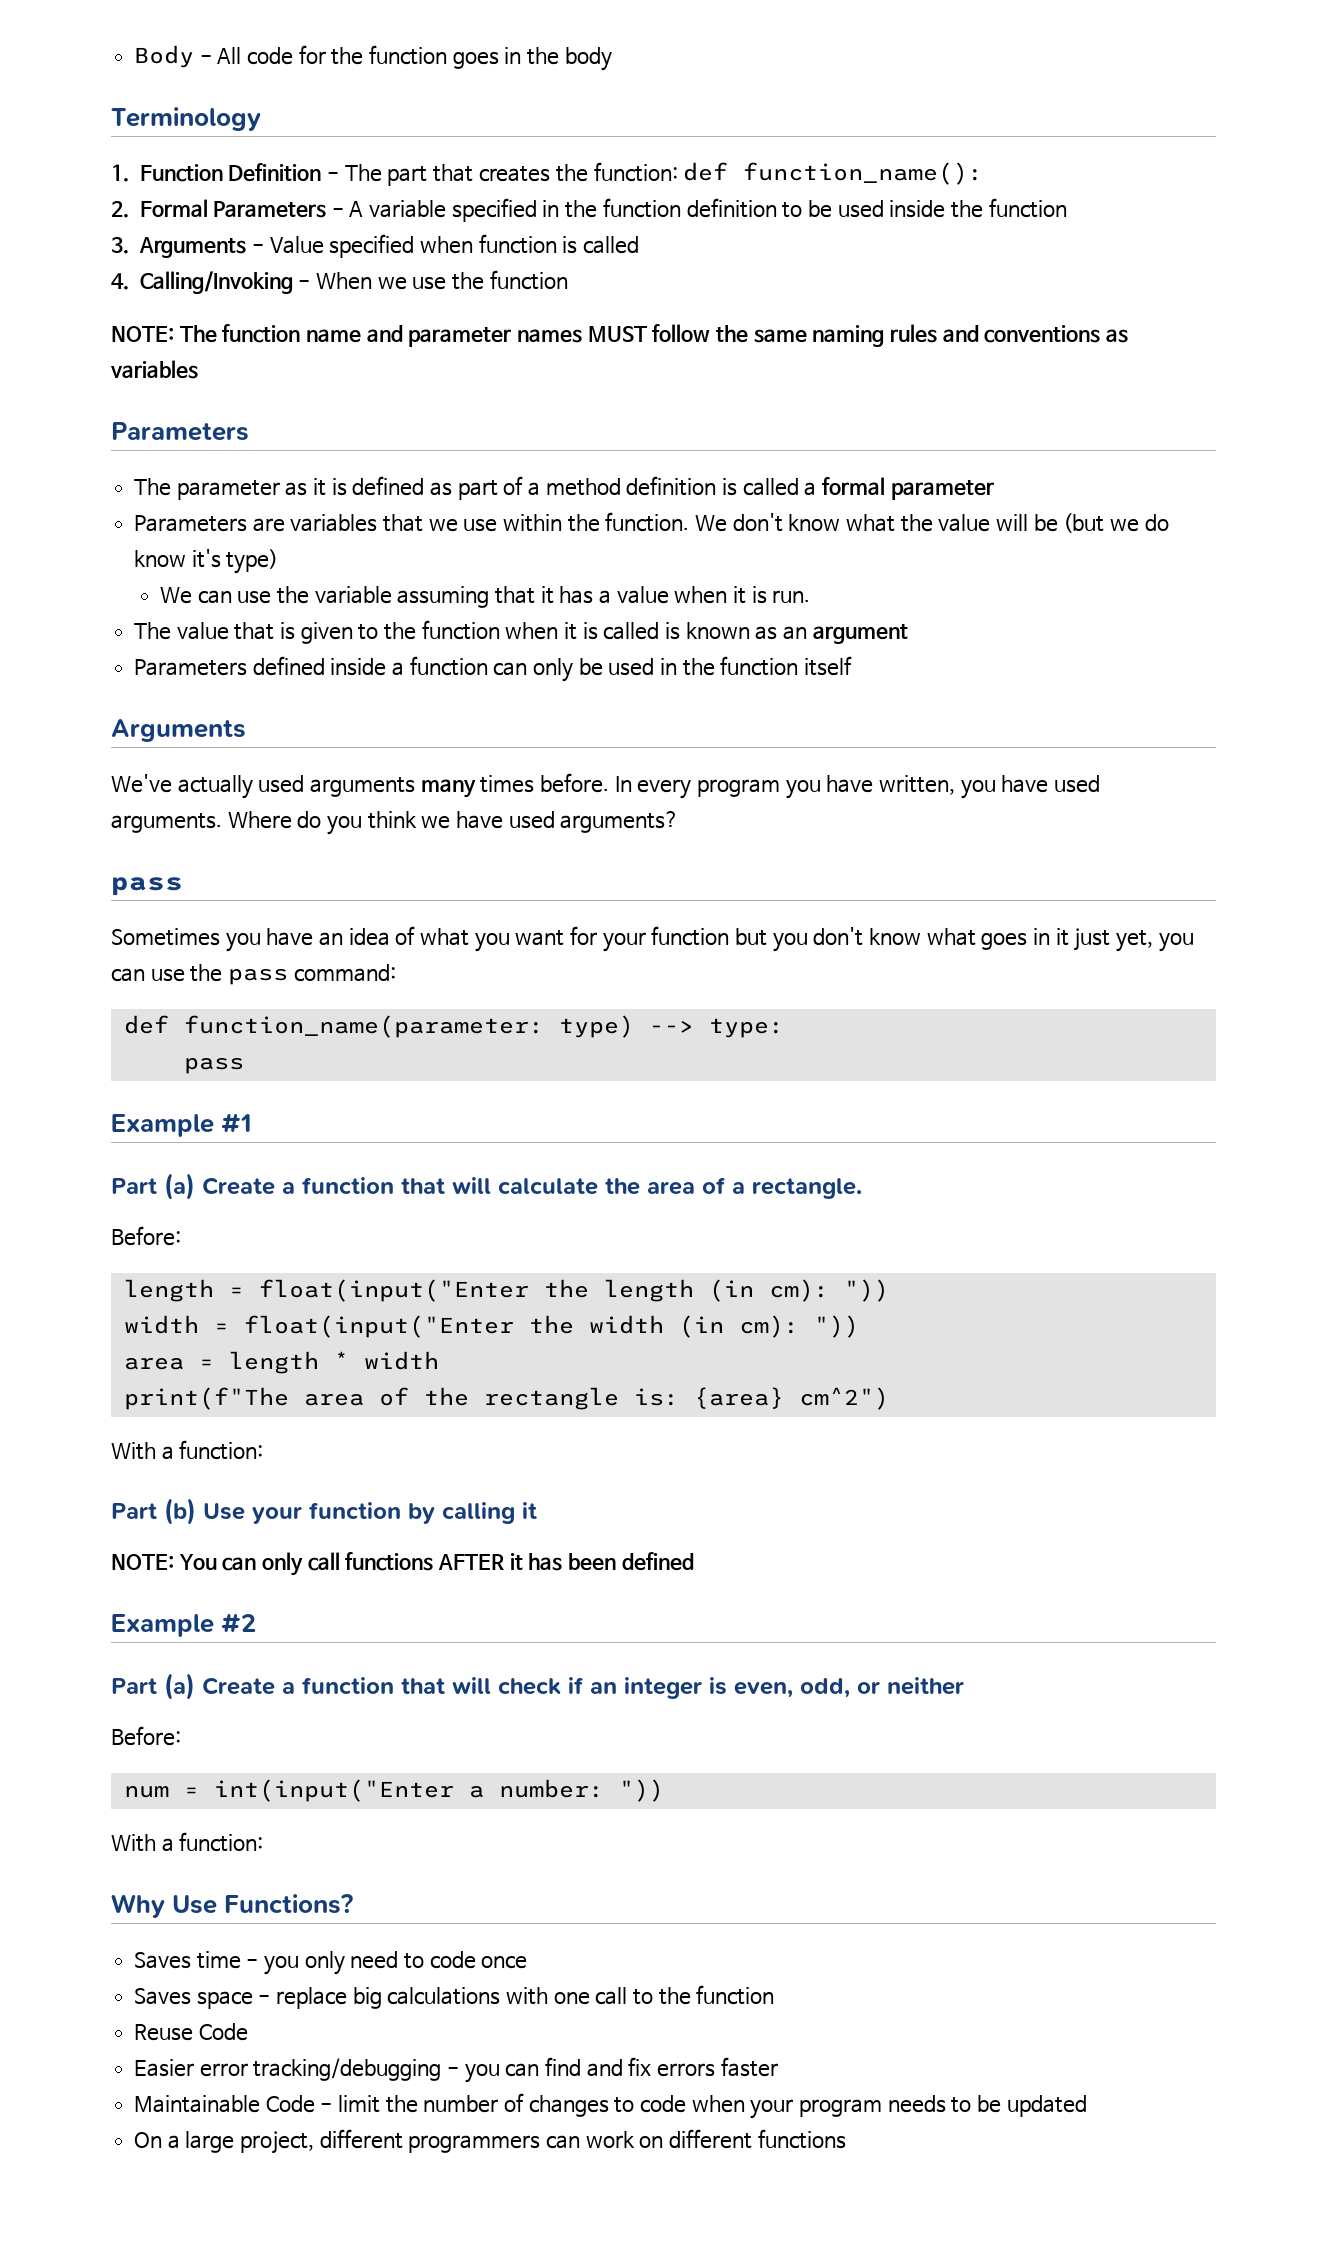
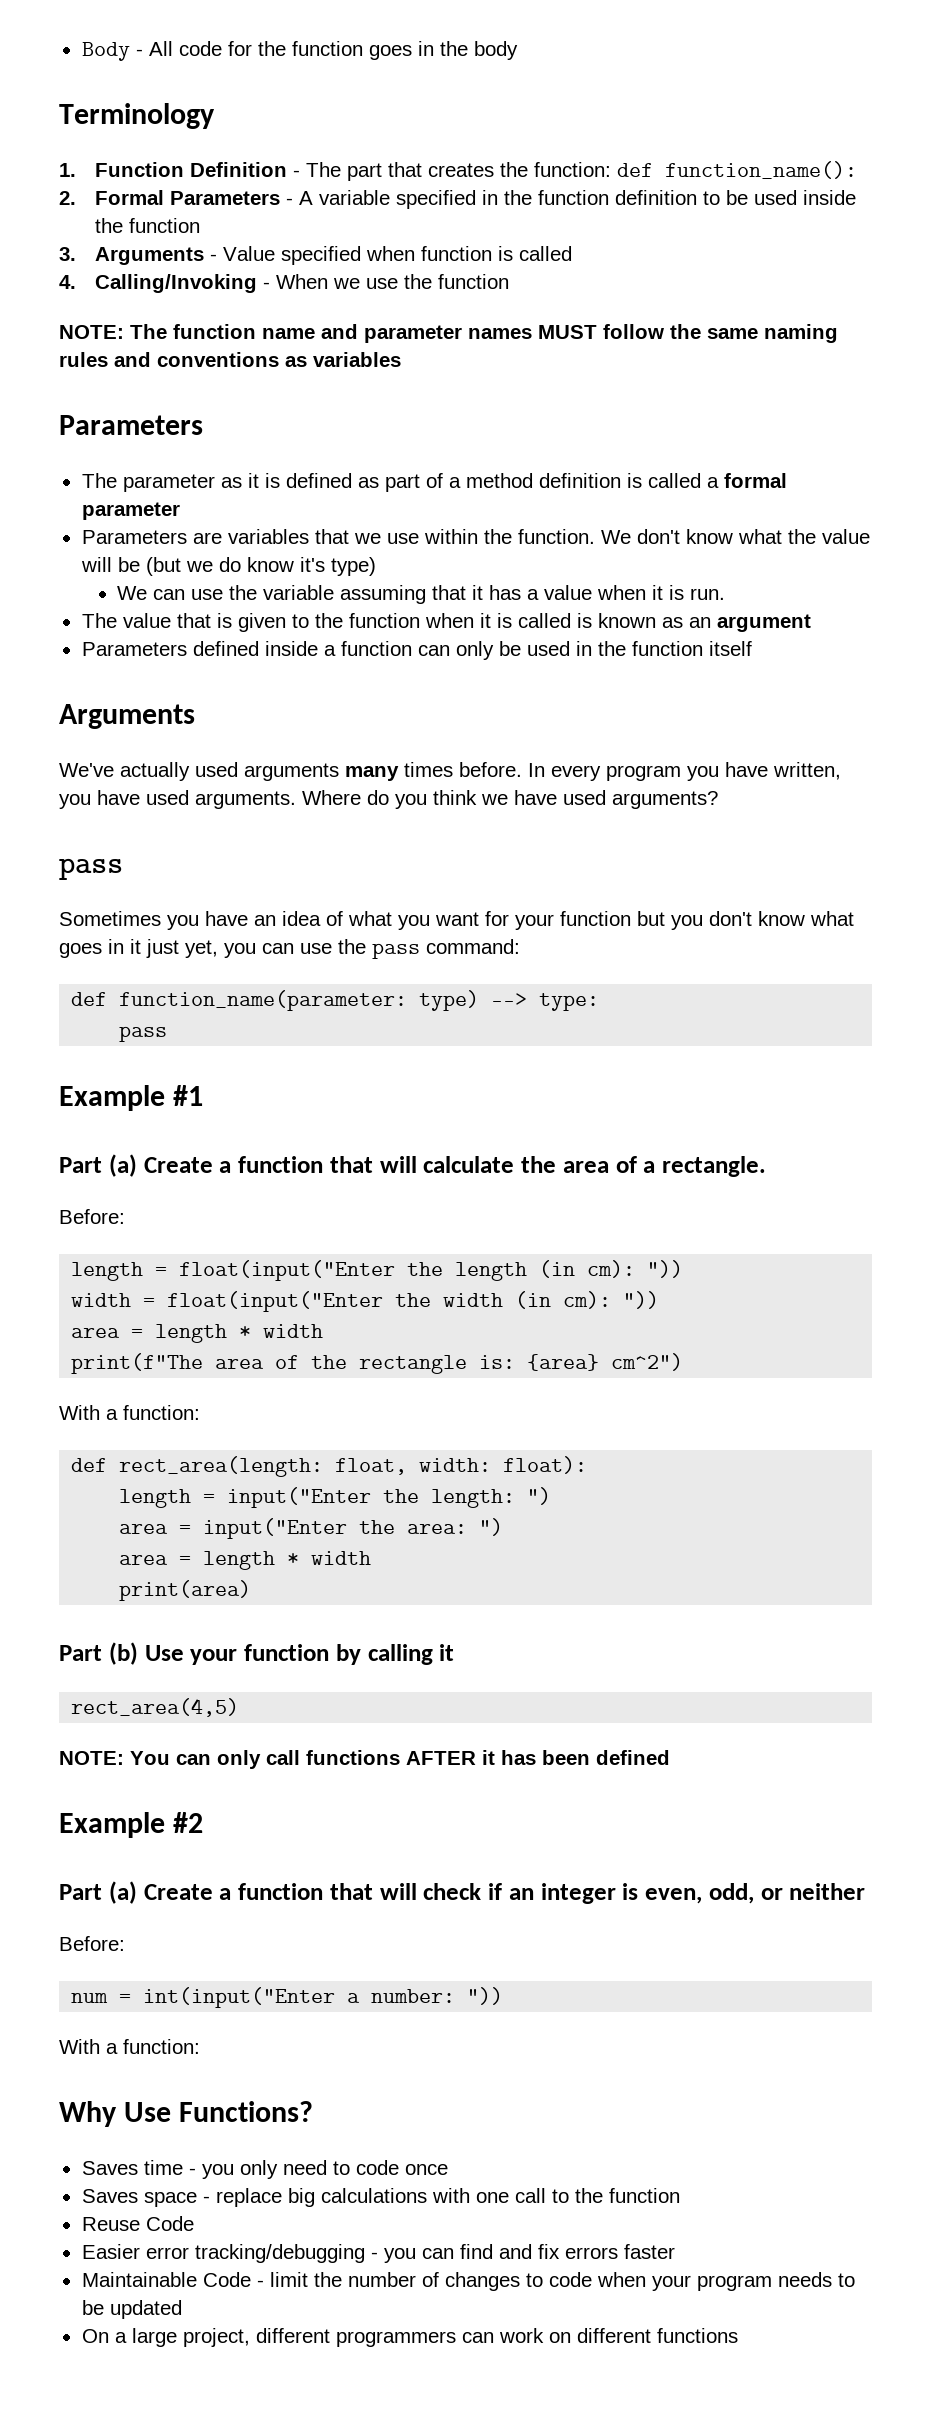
(264, 1450) none -> [71,1456,588,1477] [119,1487,552,1508] [119,1518,504,1539] [119,1551,372,1570] [119,1580,252,1601] // def rect_area(length: float, width: float): // length = input("Enter the length: ") // area = input("Enter the area: ") // area = length * width // print(area)
(537, 1510) none -> [71,1698,240,1717] // rect_area(4,5)

